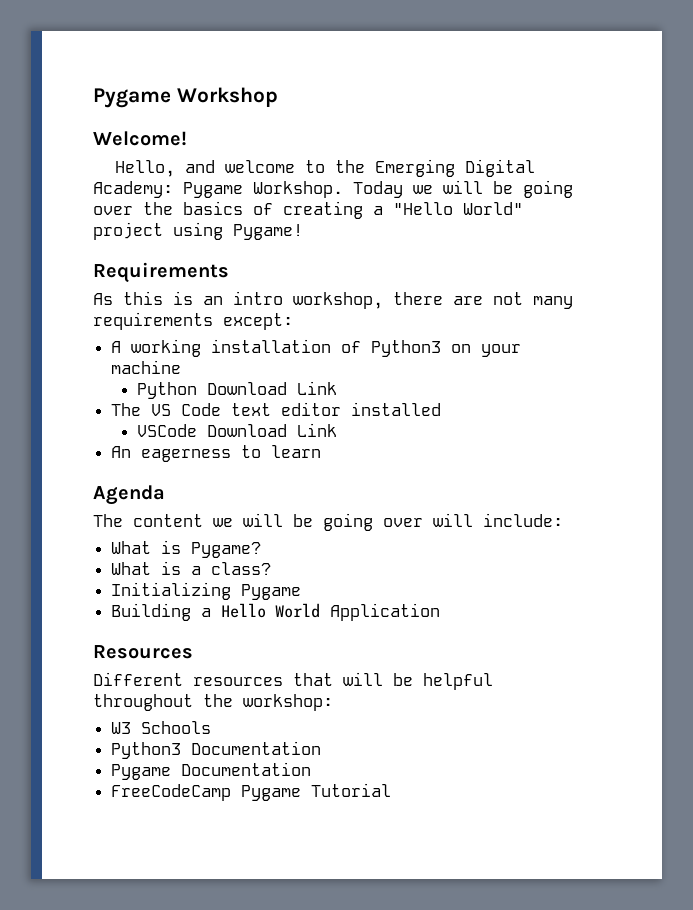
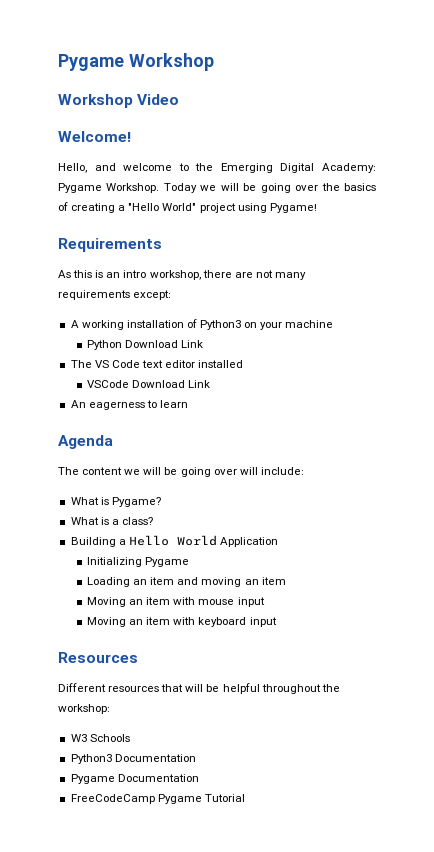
(278, 97) none -> [58,94,180,108] // Workshop Video
[111,582,302,600] // Initializing Pygame -> (153, 521) none
(441, 612) none -> [87,557,190,567] [87,577,286,587] [87,597,265,607] [87,617,277,627] // Initializing Pygame // Loading an item and moving an item // Moving an item with mouse input // Moving an item with keyboard input

